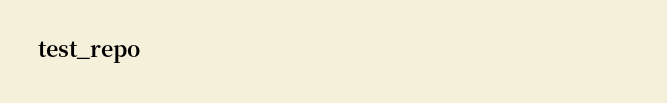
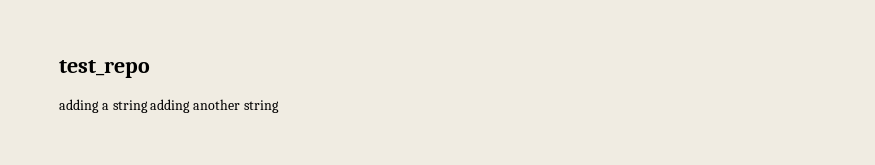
(140, 52) none -> [59,99,279,113] // adding a string adding another string

